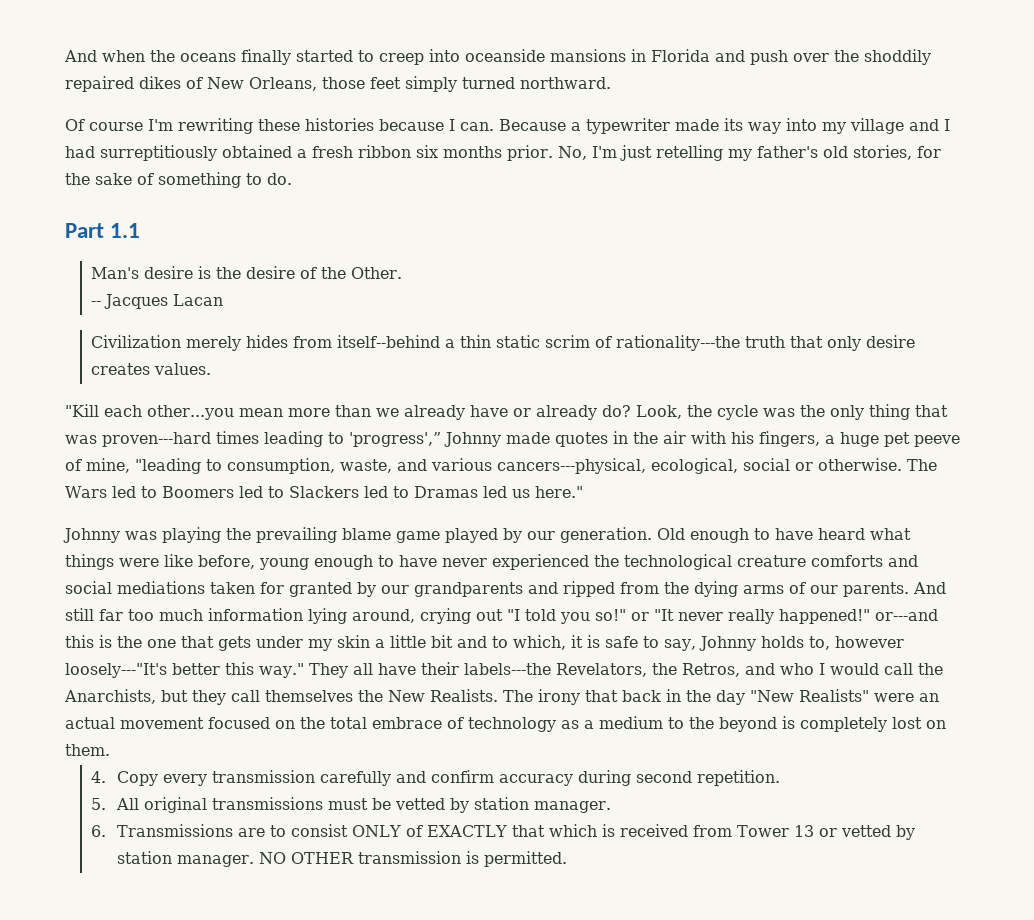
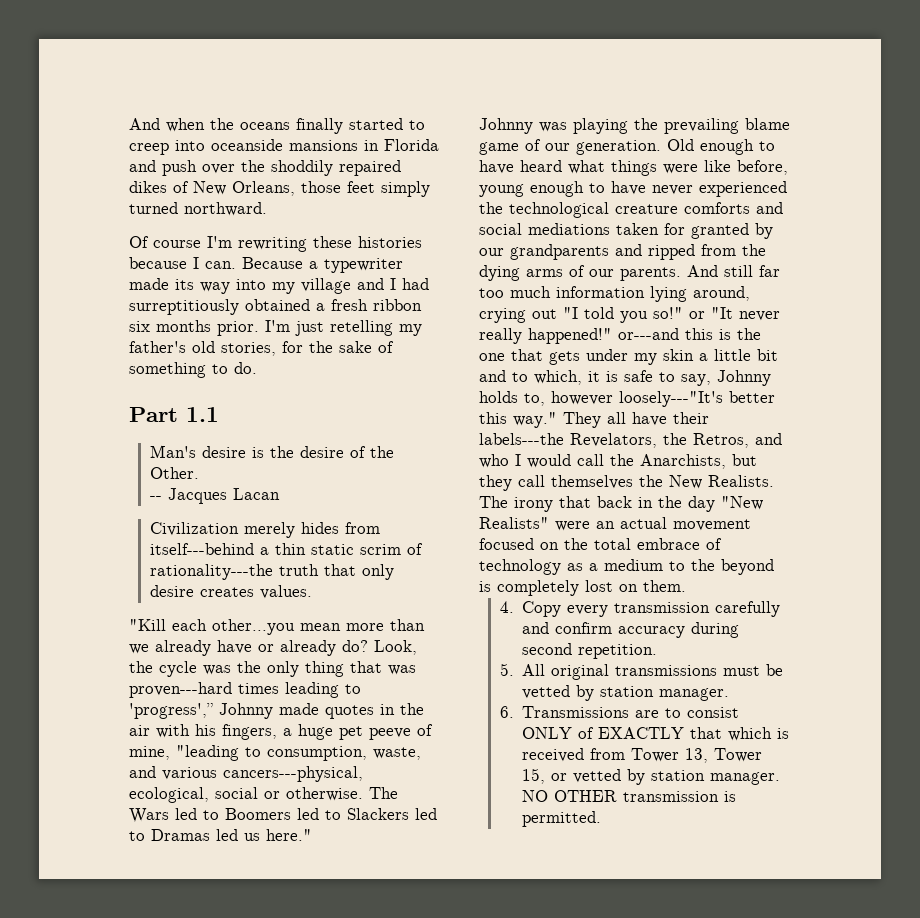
[557,146,587,160] No, -> (259, 328) none
[337,335,441,348] itself--behind -> [149,543,254,555] itself---behind
[445,528,522,543] played by -> [525,139,541,151] of
[794,825,815,837] 13 -> [685,748,763,763] [522,768,546,784] 13, Tower 15,

